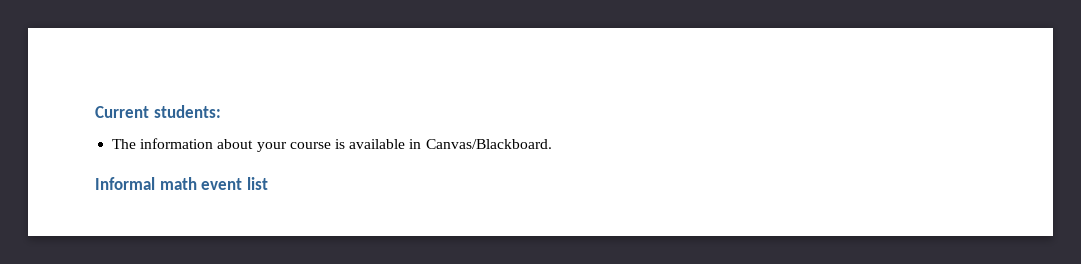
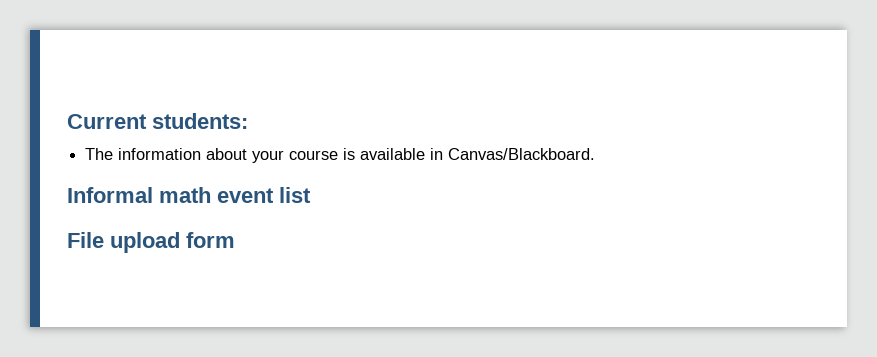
(268, 183) none -> [67,232,235,253] // File upload form

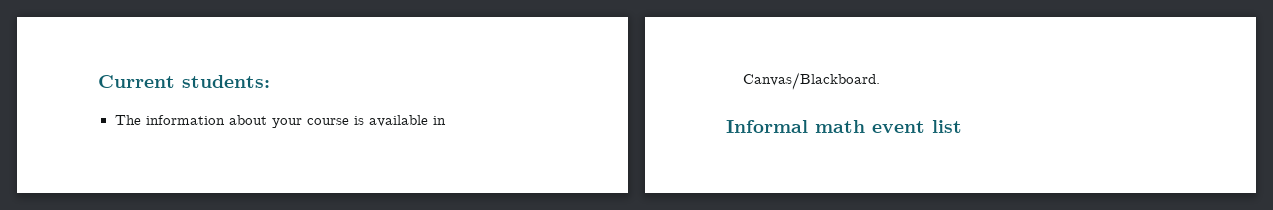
[67,232,235,253] // File upload form -> (962, 126) none

